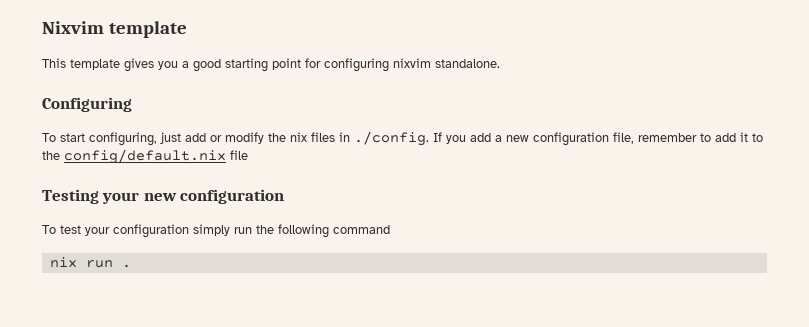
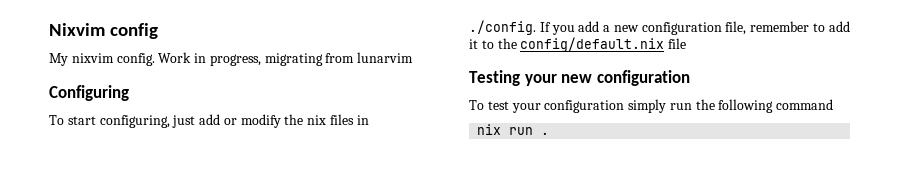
[108,21,187,38] [42,58,500,72] template // This template gives you a good starting point for configuring nixvim standalone. -> [109,23,158,39] [49,52,414,66] config // My nixvim config. Work in progress, migrating from lunarvim

